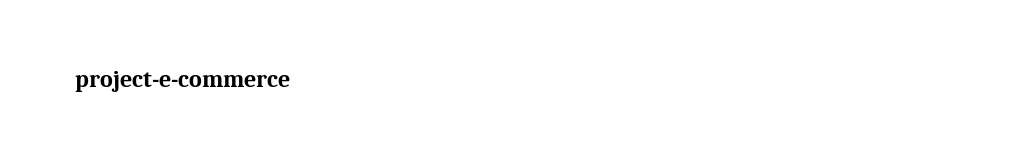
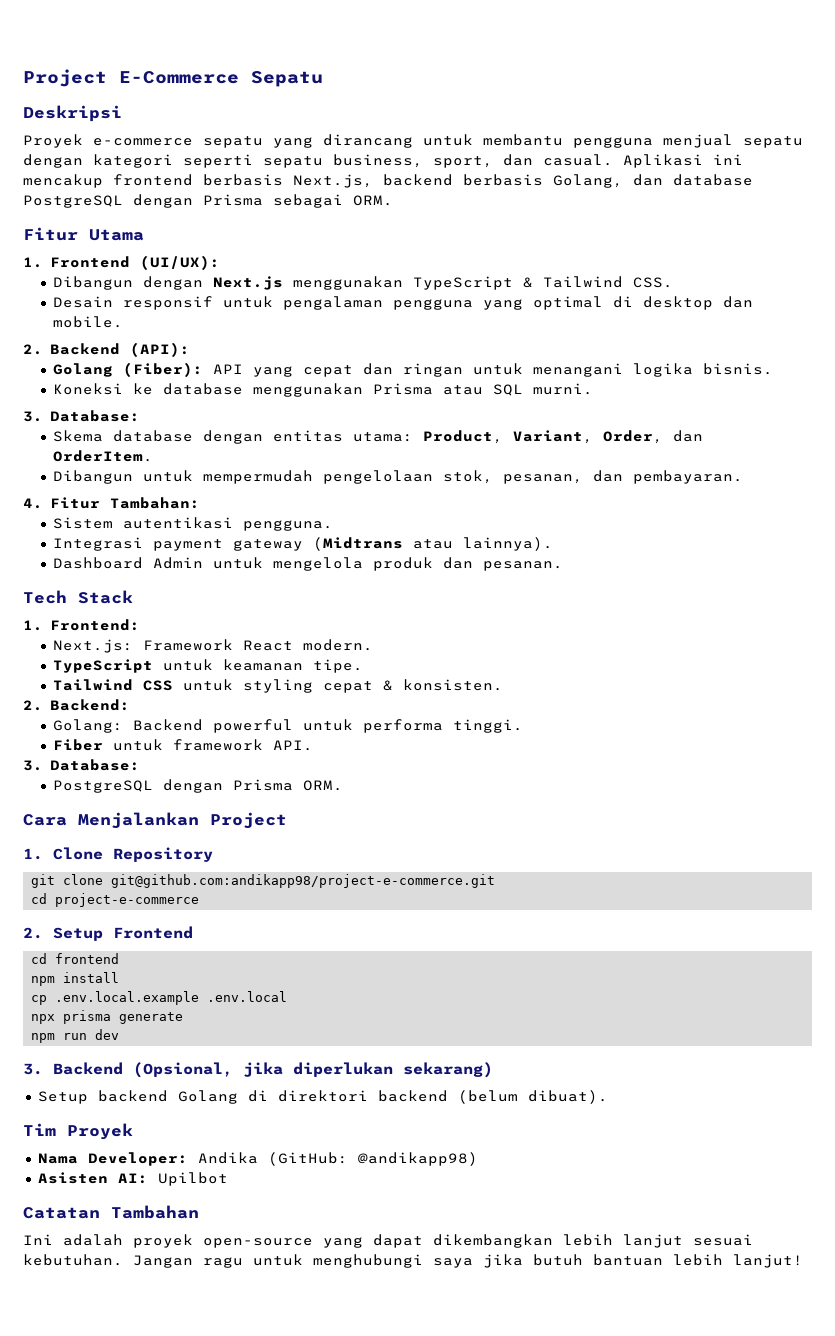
[75,71,290,92] project-e-commerce -> [23,69,323,87] [23,105,122,122] [23,134,803,148] [23,154,743,168] [23,174,753,188] [23,194,393,208] [23,227,144,241] [23,255,220,270] [53,276,674,290] [53,296,754,310] [53,316,124,328] [23,342,190,357] [53,362,774,377] [53,383,594,397] [23,410,140,422] [53,430,704,444] [53,450,154,462] [53,470,744,484] [23,497,200,509] [53,517,334,531] [53,537,554,551] [53,557,564,571] [23,590,133,604] [23,619,140,631] [53,639,374,653] [53,659,364,673] [53,679,504,693] [23,699,130,711] [53,719,524,733] [53,739,314,751] [23,759,140,771] [53,779,344,793] [23,812,287,829] [23,847,213,862] [31,874,496,888] [31,893,200,907] [23,926,193,941] [31,953,120,964] [31,972,120,986] [31,991,288,1005] [31,1010,184,1024] [31,1029,120,1043] [23,1062,493,1078] [37,1090,608,1104] [23,1123,133,1140] [37,1152,478,1166] [37,1172,228,1186] [23,1205,199,1219] [23,1234,753,1248] [23,1254,803,1268] Project E-Commerce Sepatu // Deskripsi // Proyek e-commerce sepatu yang dirancang untuk membantu pengguna menjual sepatu dengan kategori seperti sepatu business, sport, dan casual. Aplikasi ini mencakup frontend berbasis Next.js, backend berbasis Golang, dan database PostgreSQL dengan Prisma sebagai ORM. // Fitur Utama // 1. Frontend (UI/UX): // Dibangun dengan Next.js menggunakan TypeScript & Tailwind CSS. // Desain responsif untuk pengalaman pengguna yang optimal di desktop dan mobile. // 2. Backend (API): // Golang (Fiber): API yang cepat dan ringan untuk menangani logika bisnis. // Koneksi ke database menggunakan Prisma atau SQL murni. // 3. Database: // Skema database dengan entitas utama: Product, Variant, Order, dan OrderItem. // Dibangun untuk mempermudah pengelolaan stok, pesanan, dan pembayaran. // 4. Fitur Tambahan: // Sistem autentikasi pengguna. // Integrasi payment gateway (Midtrans atau lainnya). // Dashboard Admin untuk mengelola produk dan pesanan. // Tech Stack // 1. Frontend: // Next.js: Framework React modern. // TypeScript untuk keamanan tipe. // Tailwind CSS untuk styling cepat & konsisten. // 2. Backend: // Golang: Backend powerful untuk performa tinggi. // Fiber untuk framework API. // 3. Database: // PostgreSQL dengan Prisma ORM. // Cara Menjalankan Project // 1. Clone Repository // git clone git@github.com:andikapp98/project-e-commerce.git // cd project-e-commerce // 2. Setup Frontend // cd frontend // npm install // cp .env.local.example .env.local // npx prisma generate // npm run dev // 3. Backend (Opsional, jika diperlukan sekarang) // Setup backend Golang di direktori backend (belum dibuat). // Tim Proyek // Nama Developer: Andika (GitHub: @andikapp98) // Asisten AI: Upilbot // Catatan Tambahan // Ini adalah proyek open-source yang dapat dikembangkan lebih lanjut sesuai kebutuhan. Jangan ragu untuk menghubungi saya jika butuh bantuan lebih lanjut!

